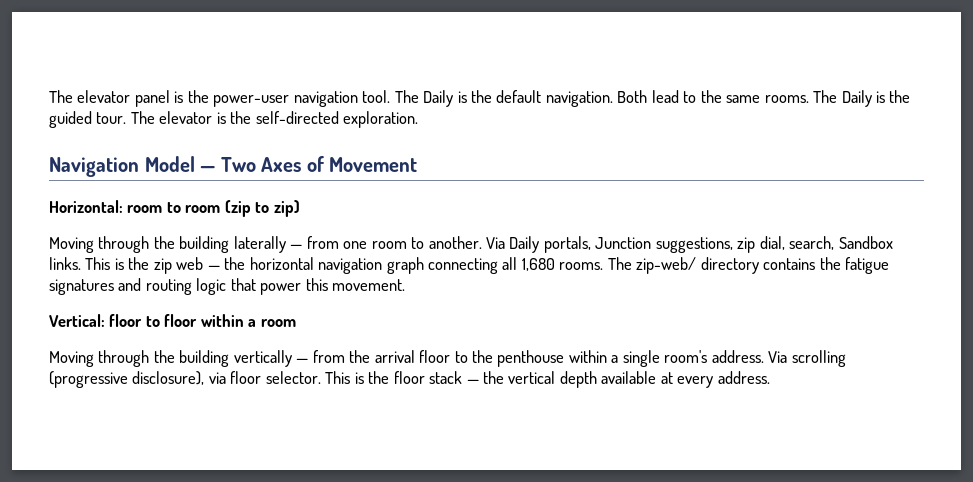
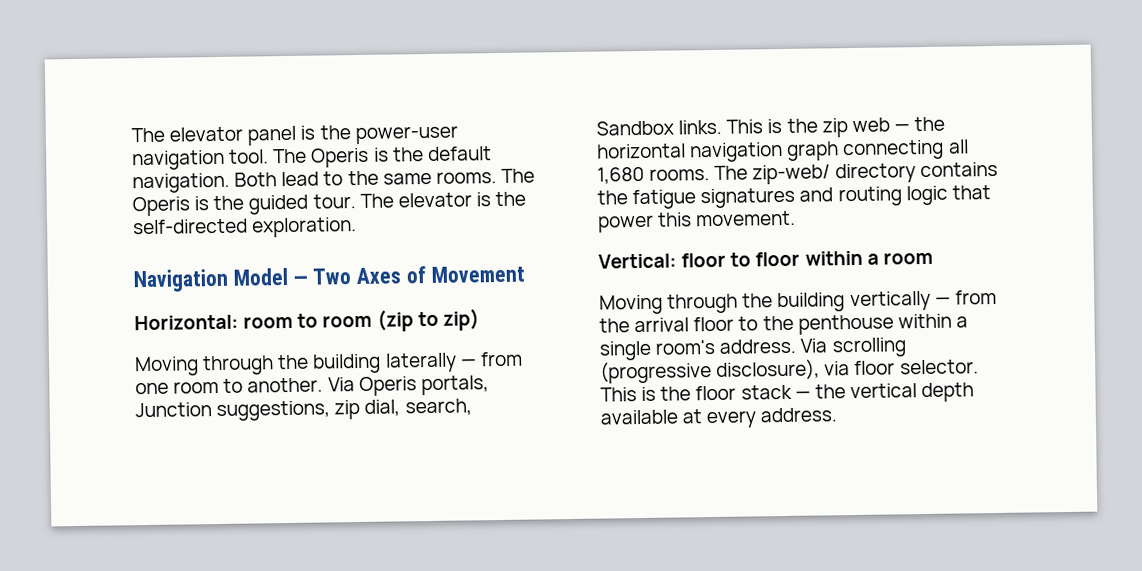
[423,90,454,107] Daily -> [311,147,370,168] Operis
[841,90,872,107] Daily -> [132,196,190,217] Operis
[509,236,540,253] Daily -> [358,376,417,397] Operis

